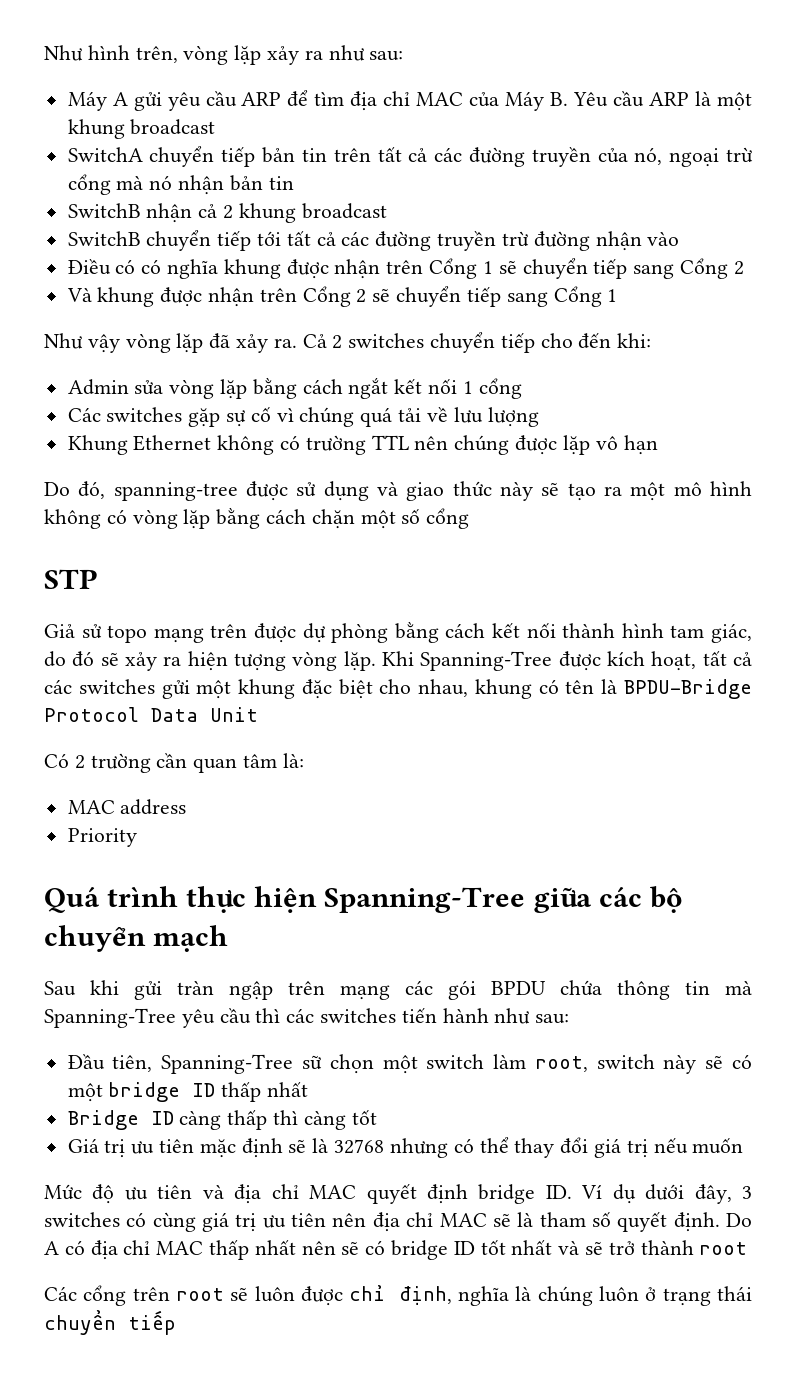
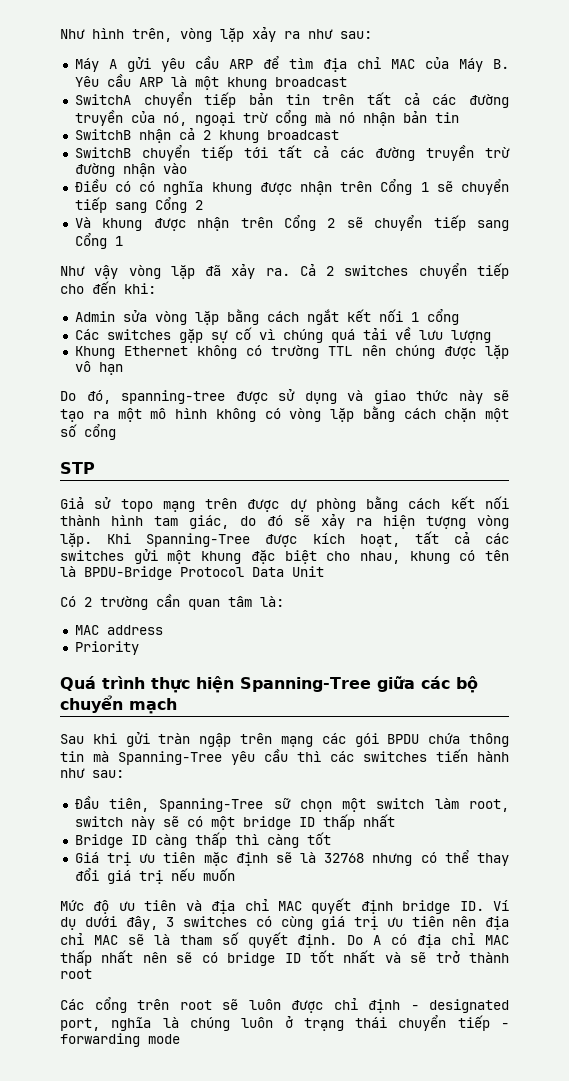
[398,1286,452,1305] định, -> [368,999,509,1013] [60,1018,100,1031] định - designated port,
(176, 1322) none -> [501,1023,510,1028] [60,1033,180,1047] - forwarding mode

